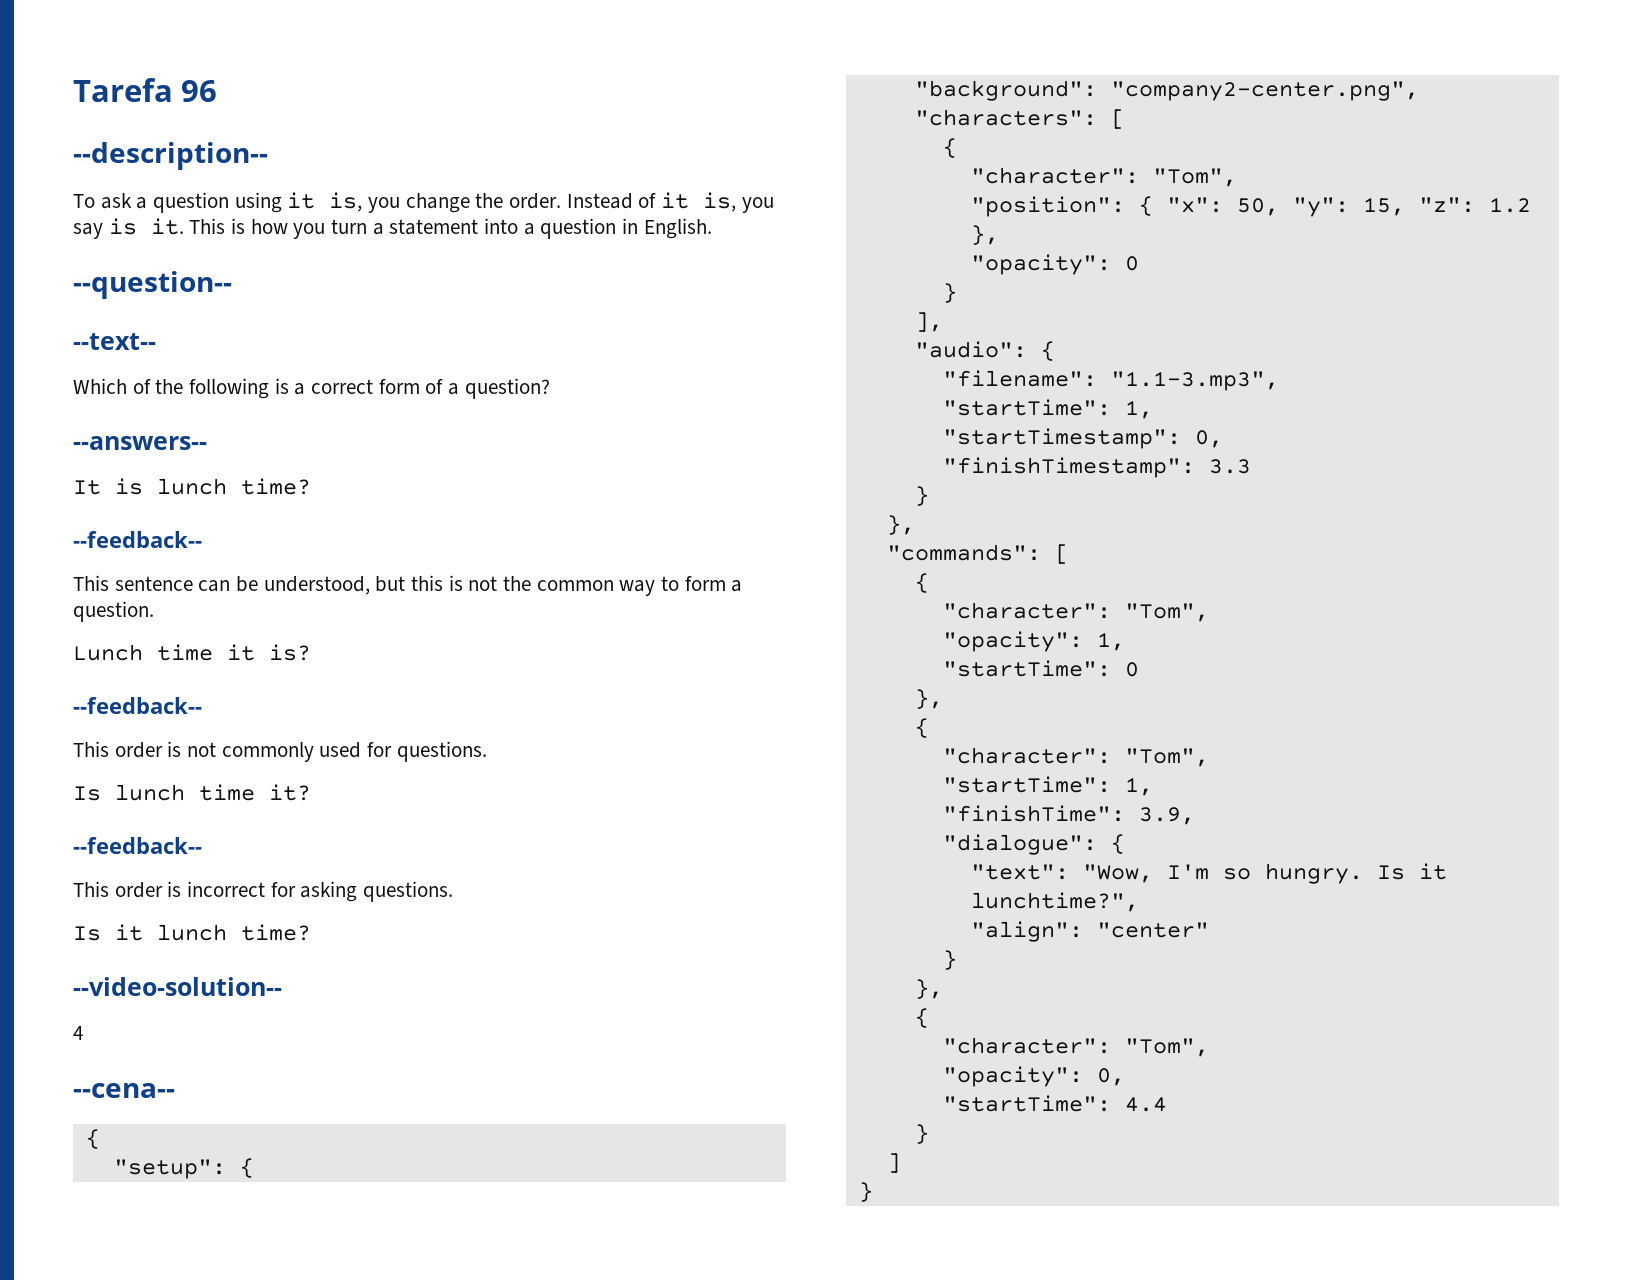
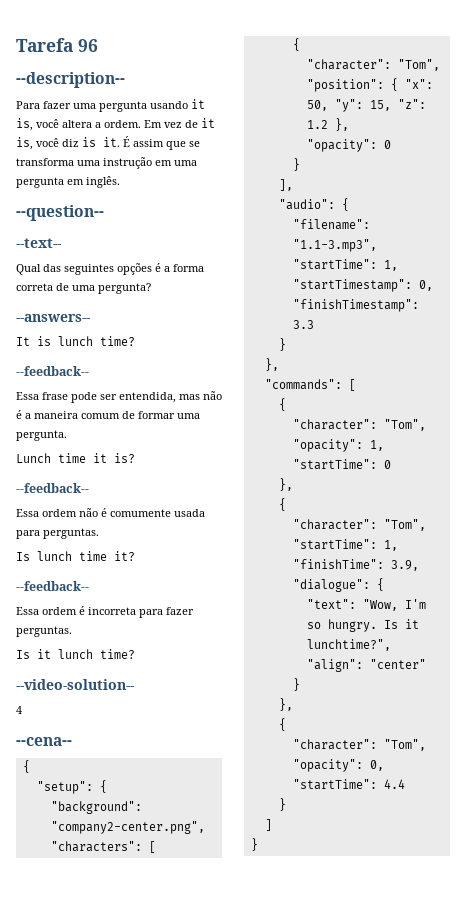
[73,192,774,213] [73,218,712,239] [73,271,232,299] [73,333,156,350] [73,378,550,399] To ask a question using it is, you change the order. Instead of it is, you say is it. This is how you turn a statement into a question in English. // --question-- // --text-- // Which of the following is a correct form of a question? -> [16,99,205,112] [16,118,215,131] [16,136,200,150] [16,157,197,169] [16,176,120,188] [16,205,104,221] [16,238,61,248] [16,263,204,275] [16,283,151,294] Para fazer uma pergunta usando it is, você altera a ordem. Em vez de it is, você diz is it. É assim que se transforma uma instrução em uma pergunta em inglês. // --question-- // --text-- // Qual das seguintes opções é a forma correta de uma pergunta?
[73,575,743,596] [73,601,154,622] This sentence can be understood, but this is not the common way to form a question. -> [16,391,222,403] [16,410,200,419] [16,430,67,441] Essa frase pode ser entendida, mas não é a maneira comum de formar uma pergunta.
[73,741,487,762] This order is not commonly used for questions. -> [16,508,205,517] [16,528,99,539] Essa ordem não é comumente usada para perguntas.
[73,881,454,902] This order is incorrect for asking questions. -> [16,606,194,618] [16,626,72,637] Essa ordem é incorreta para fazer perguntas.

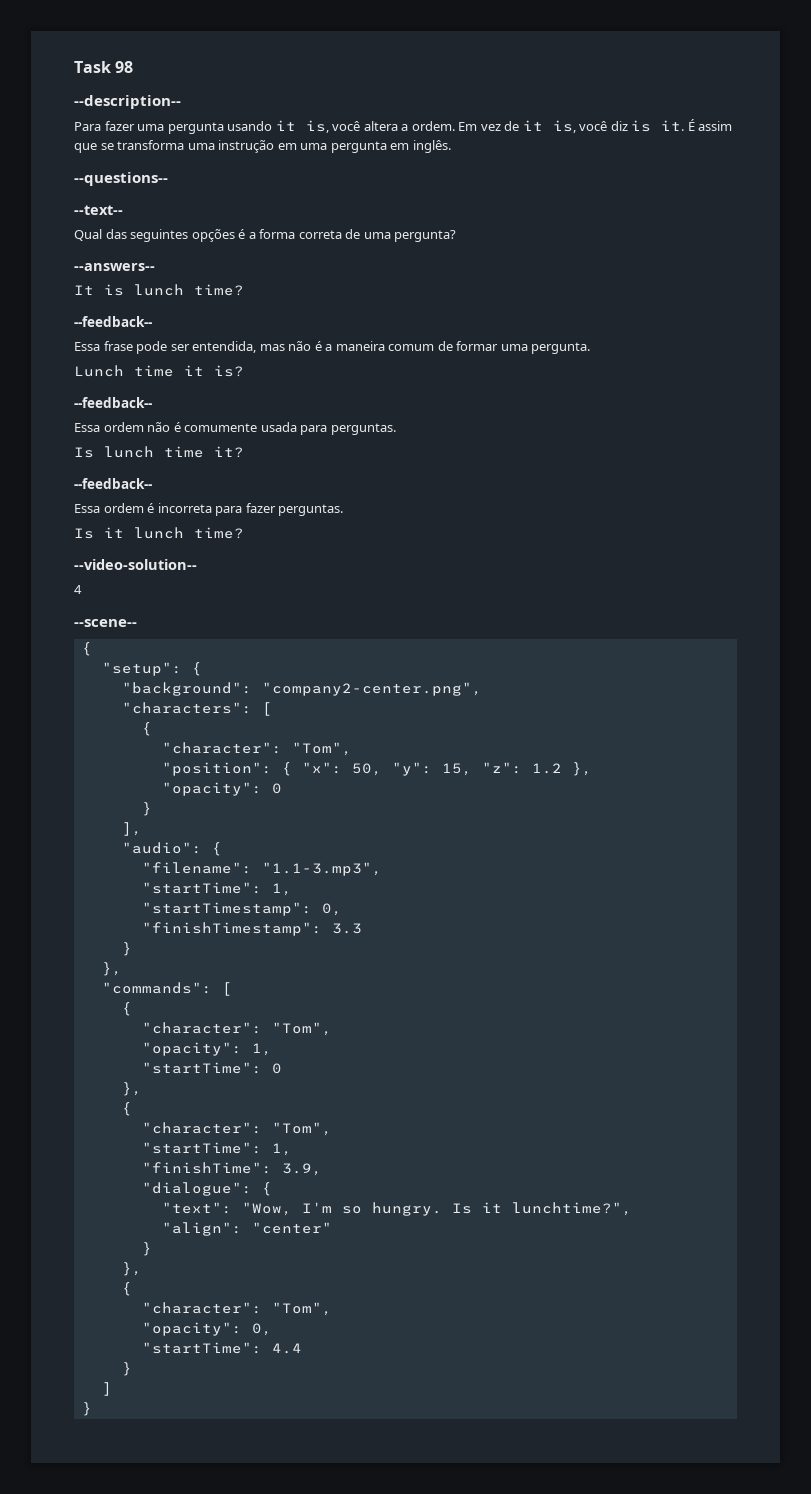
[16,38,98,52] Tarefa 96 -> [74,61,134,73] Task 98
[16,205,104,221] --question-- -> [74,172,168,186] --questions--
[16,737,72,746] --cena-- -> [74,619,137,627] --scene--

